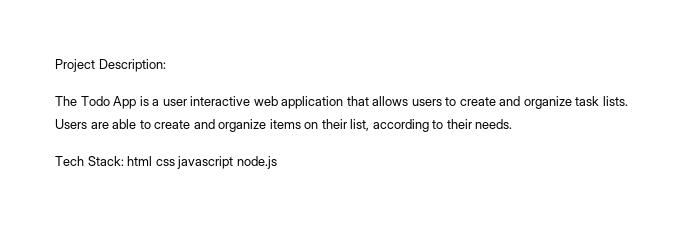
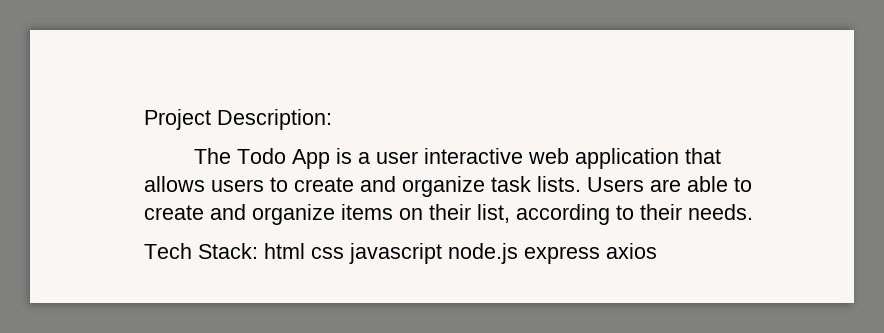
(277, 162) none -> [524,243,657,264] express axios

